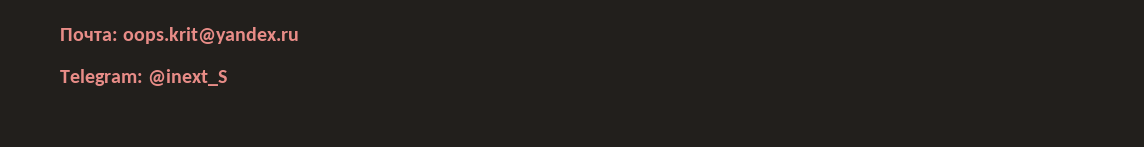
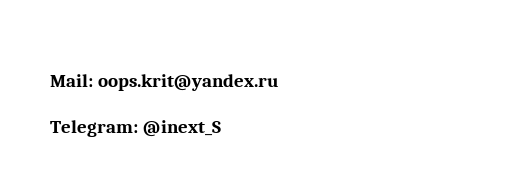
[60,28,118,41] Почта: -> [50,74,93,87] Mail:

